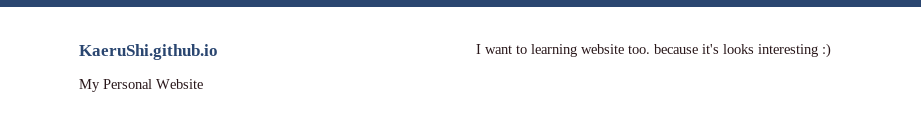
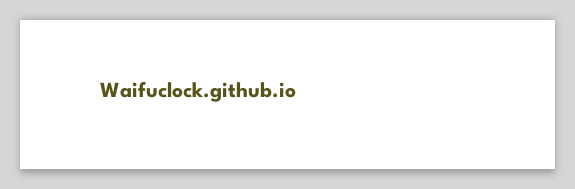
[79,44,218,60] [79,79,203,92] [476,43,831,58] KaeruShi.github.io // My Personal Website // I want to learning website too. because it's looks interesting :) -> [100,81,296,102] Waifuclock.github.io

